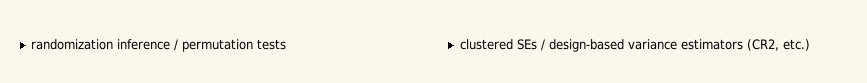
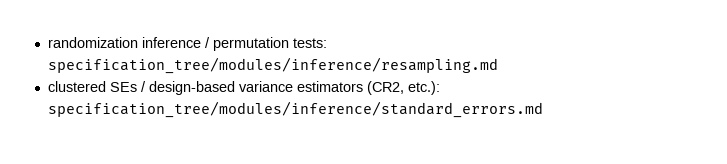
[256,39,286,50] tests -> [292,38,327,48] [47,57,498,74] tests: specification_tree/modules/inference/resampling.md
[782,39,810,51] etc.) -> [407,81,440,95] [47,101,543,118] etc.): specification_tree/modules/inference/standard_errors.md

